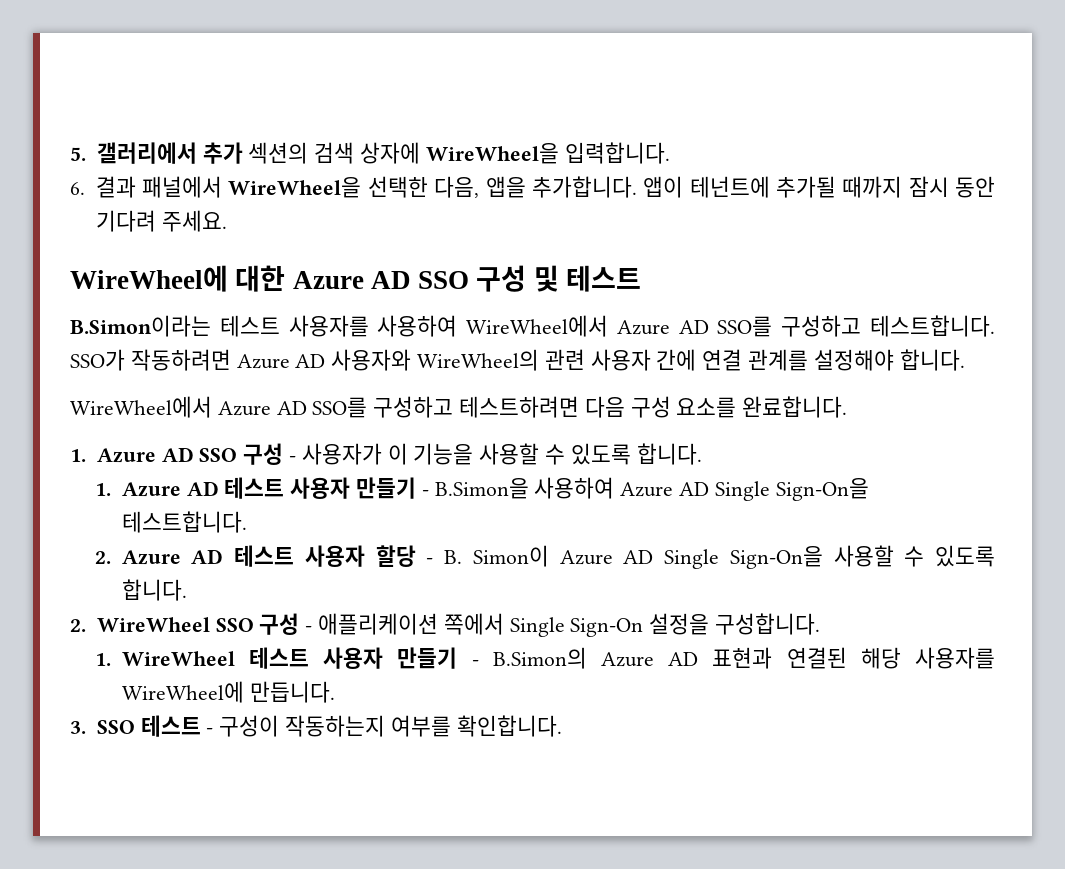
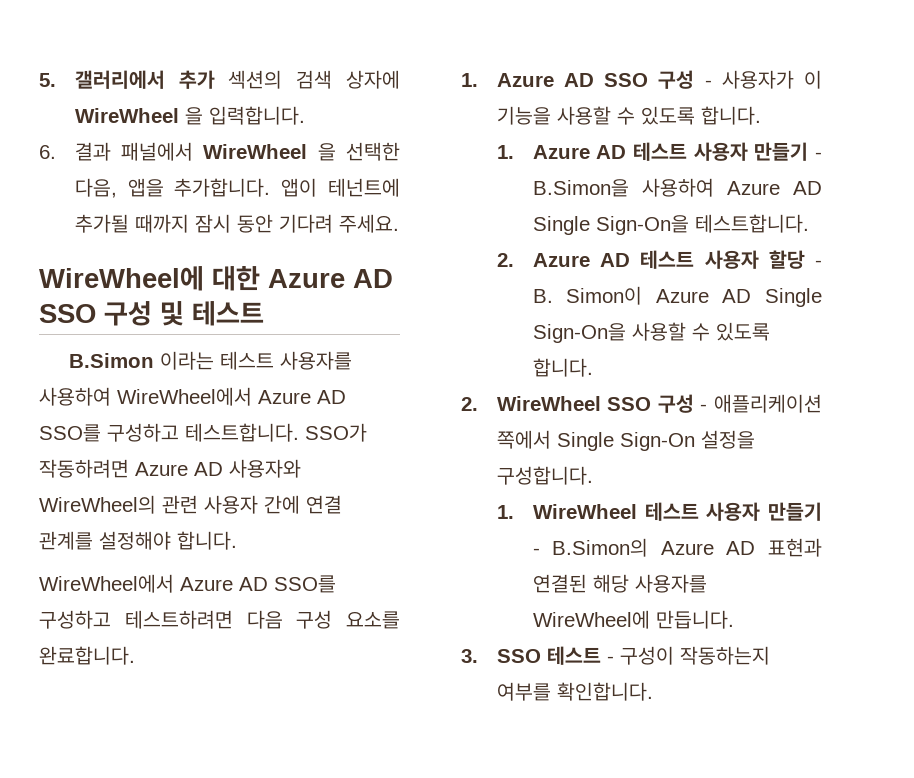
[425,143,559,164] WireWheel을 -> [74,107,203,125] WireWheel 을
[228,177,362,198] WireWheel을 -> [203,143,336,161] WireWheel 을
[70,315,211,337] B.Simon이라는 -> [68,351,214,370] B.Simon 이라는

